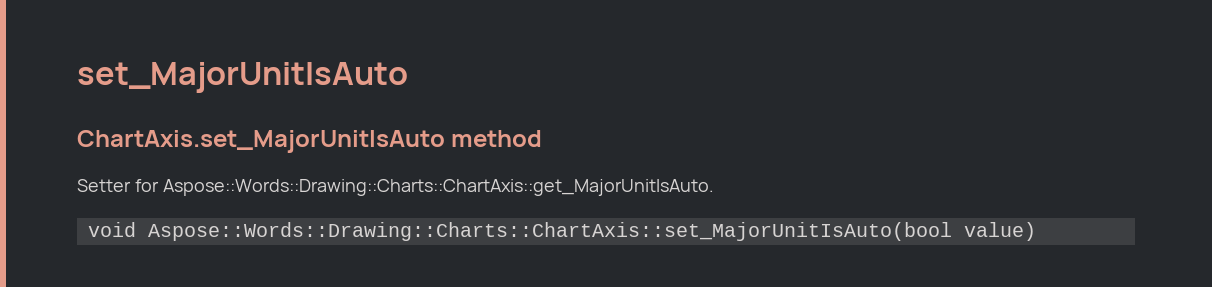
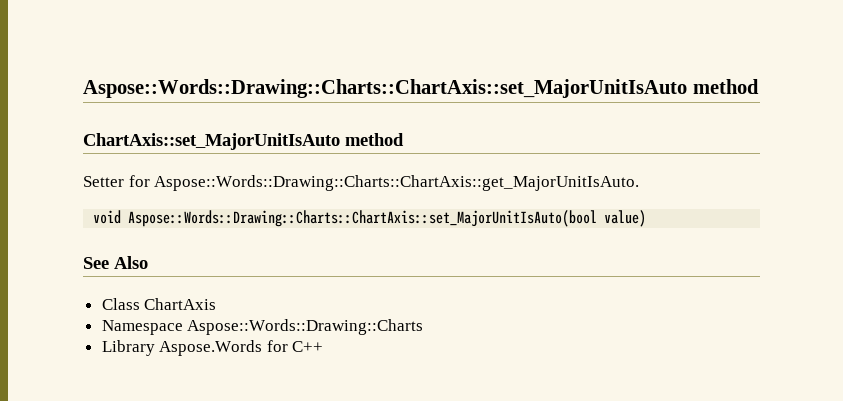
[77,62,408,93] [77,130,445,153] set_MajorUnitIsAuto // ChartAxis.set_MajorUnitIsAuto -> [83,79,759,98] [83,133,340,150] Aspose::Words::Drawing::Charts::ChartAxis::set_MajorUnitIsAuto method // ChartAxis::set_MajorUnitIsAuto
(1036, 231) none -> [83,256,148,269] [101,298,217,310] [101,319,424,335] [101,340,324,356] // See Also // Class ChartAxis // Namespace Aspose::Words::Drawing::Charts // Library Aspose.Words for C++

